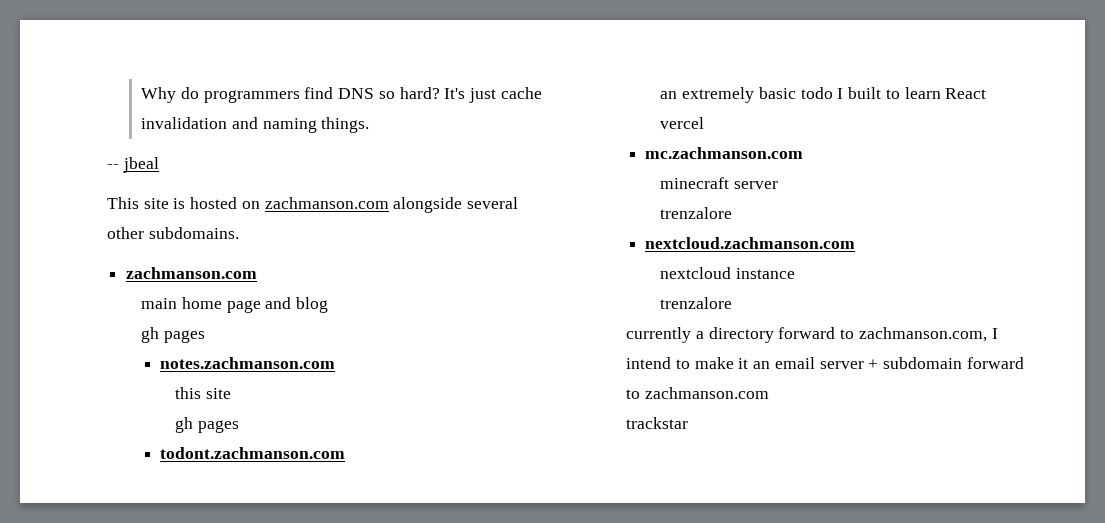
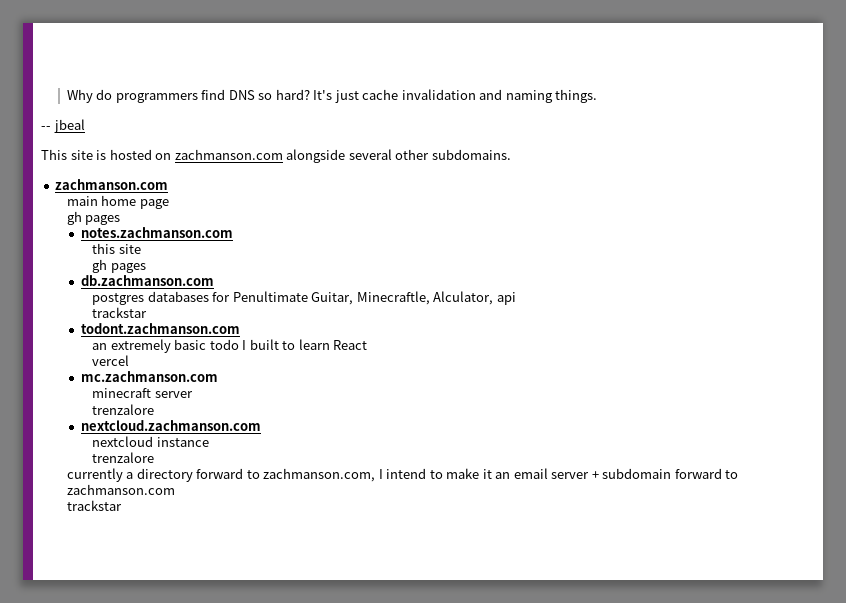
[265,297,329,313] and blog -> (169, 204) none
(240, 426) none -> [80,275,214,286] [92,291,516,305] [92,307,148,318] // db.zachmanson.com // postgres databases for Penultimate Guitar, Minecraftle, Alculator, api // trackstar

